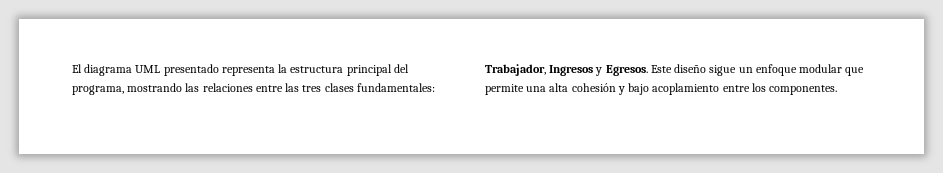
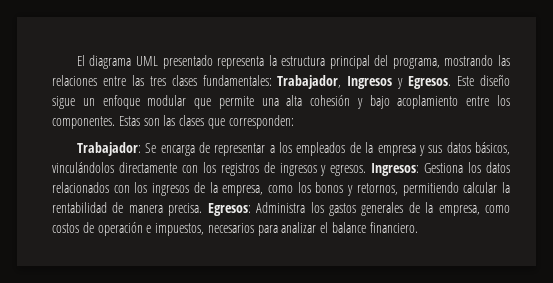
(838, 90) none -> [118,115,294,129] [76,142,510,156] [52,162,511,176] [52,182,511,196] [52,202,511,216] [52,222,418,236] Estas son las clases que corresponden: // Trabajador: Se encarga de representar a los empleados de la empresa y sus datos básicos, vinculándolos directamente con los registros de ingresos y egresos. Ingresos: Gestiona los datos relacionados con los ingresos de la empresa, como los bonos y retornos, permitiendo calcular la rentabilidad de manera precisa. Egresos: Administra los gastos generales de la empresa, como costos de operación e impuestos, necesarios para analizar el balance financiero.

